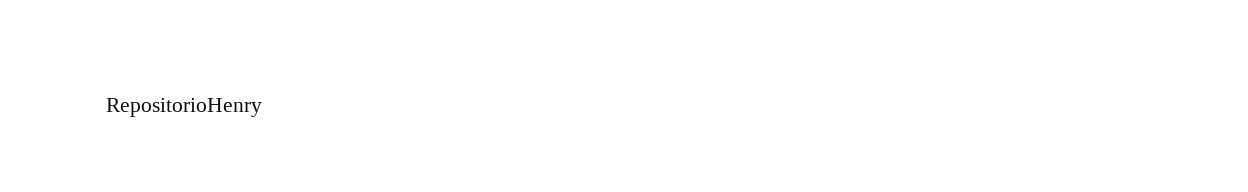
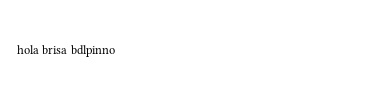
[106,98,262,117] RepositorioHenry -> [17,45,115,57] hola brisa bdlpinno

